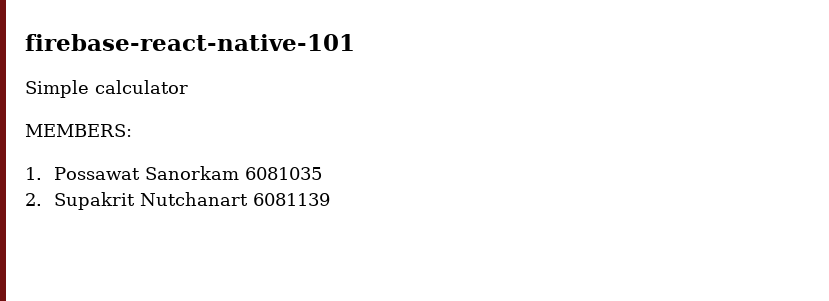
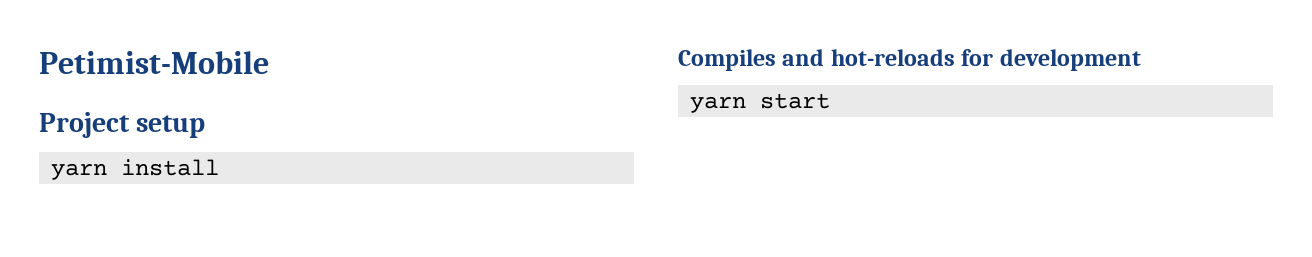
[25,34,355,51] [25,80,188,98] [25,124,132,137] [25,166,322,180] [25,192,330,210] firebase-react-native-101 // Simple calculator // MEMBERS: // 1. Possawat Sanorkam 6081035 // 2. Supakrit Nutchanart 6081139 -> [39,51,269,74] [39,112,206,138] [51,159,219,180] [678,49,1141,71] [690,93,830,113] Petimist-Mobile // Project setup // yarn install // Compiles and hot-reloads for development // yarn start

